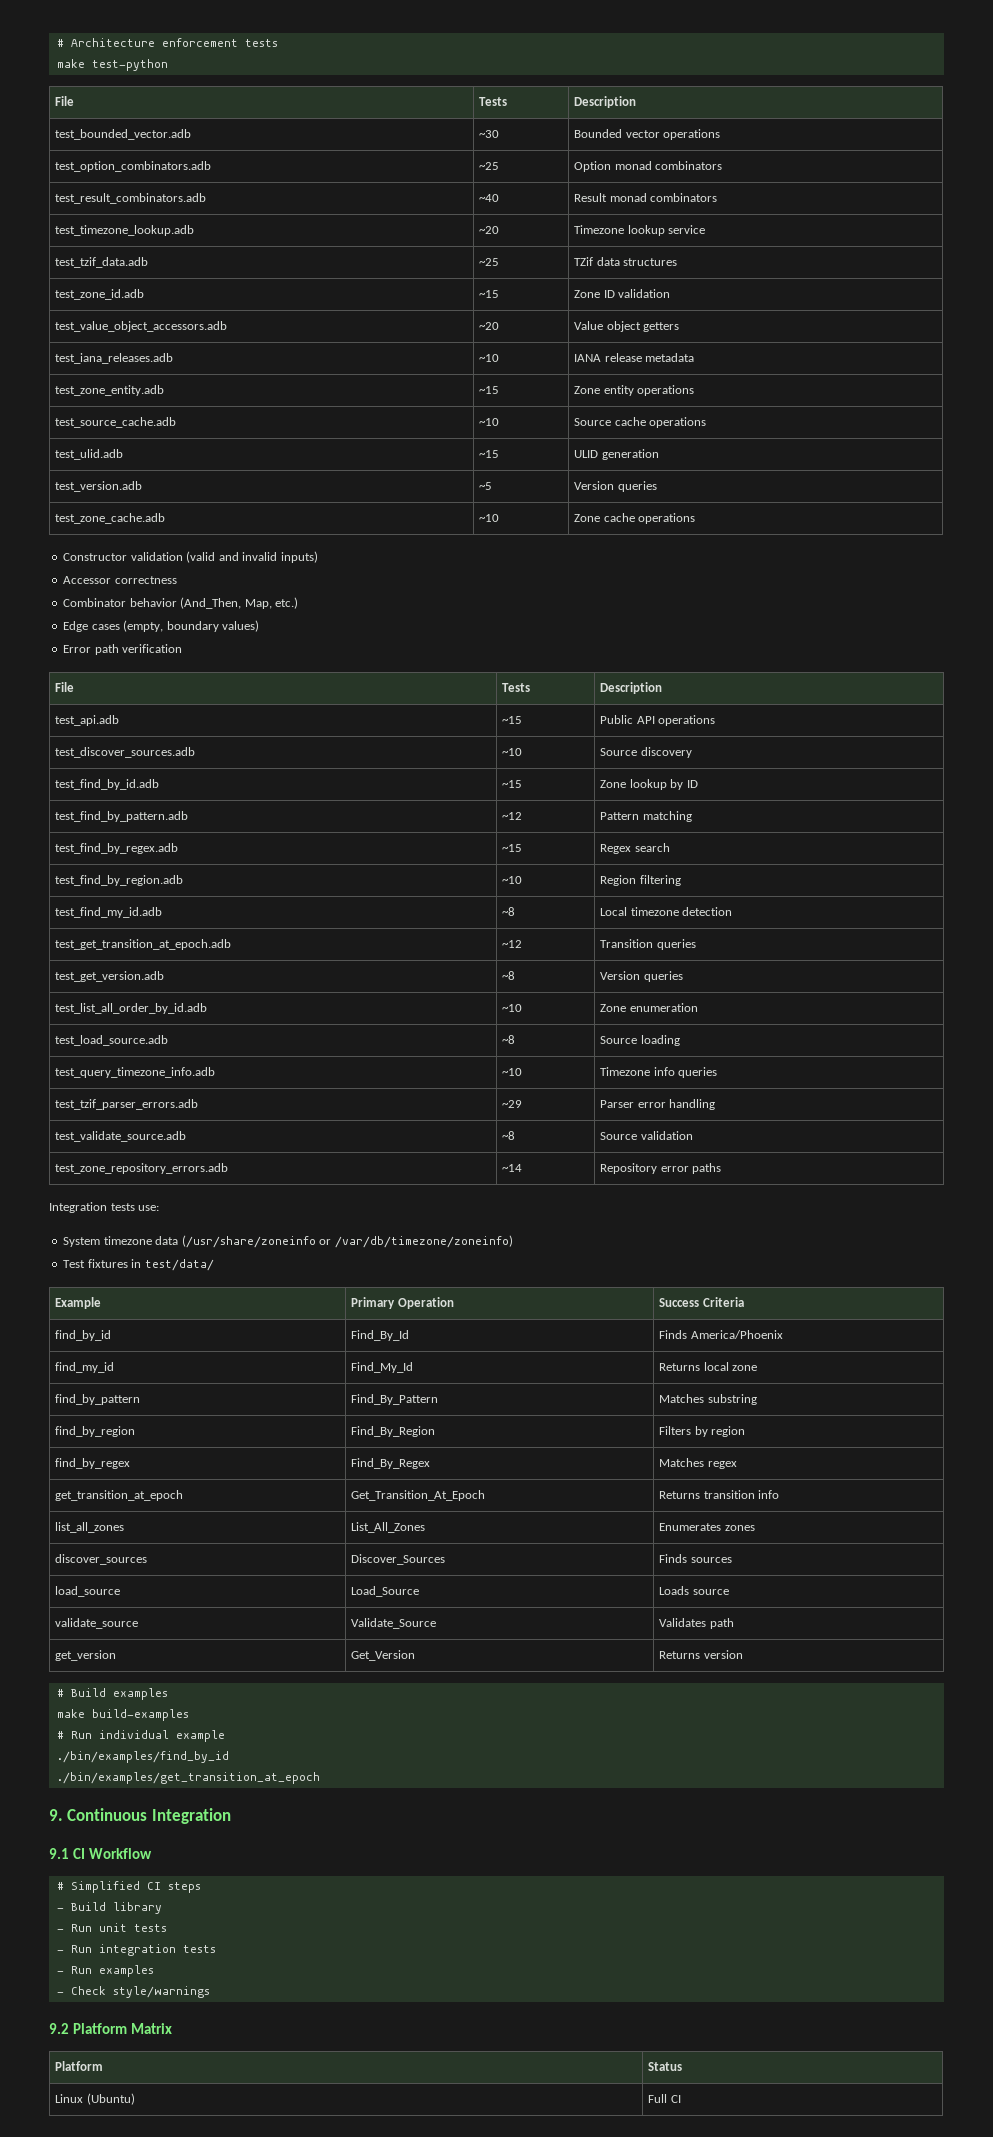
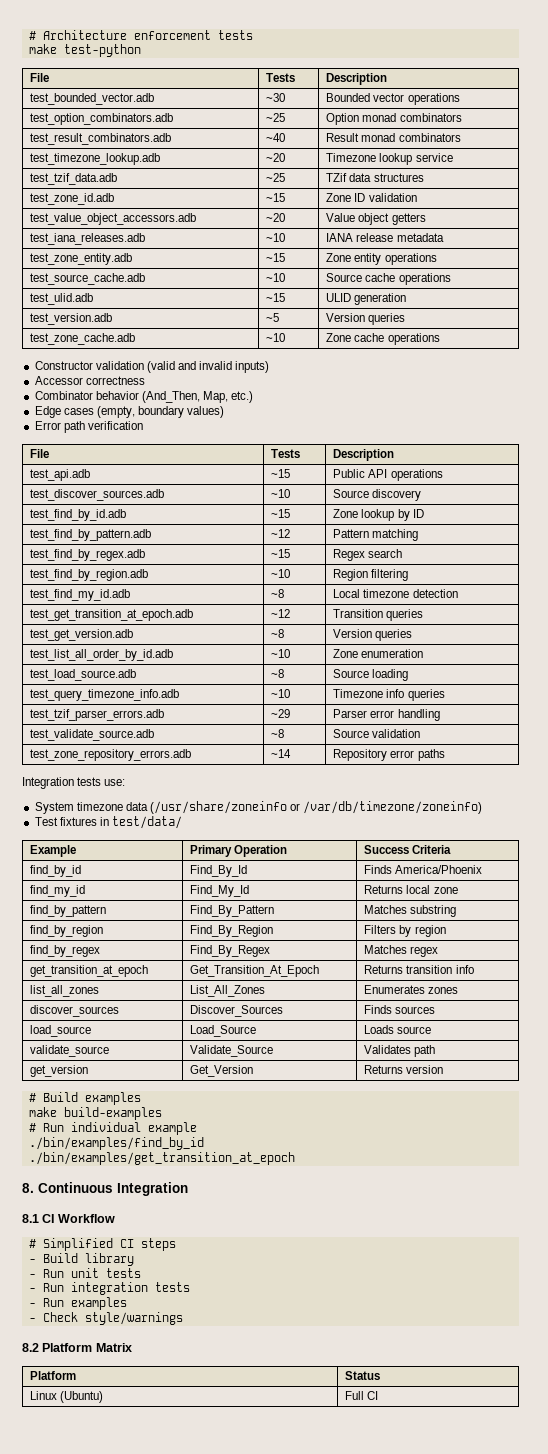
[49,1809,63,1821] 9. -> [22,1183,34,1193] 8.
[49,1848,69,1859] 9.1 -> [22,1214,39,1223] 8.1
[49,2023,69,2034] 9.2 -> [22,1343,39,1352] 8.2

